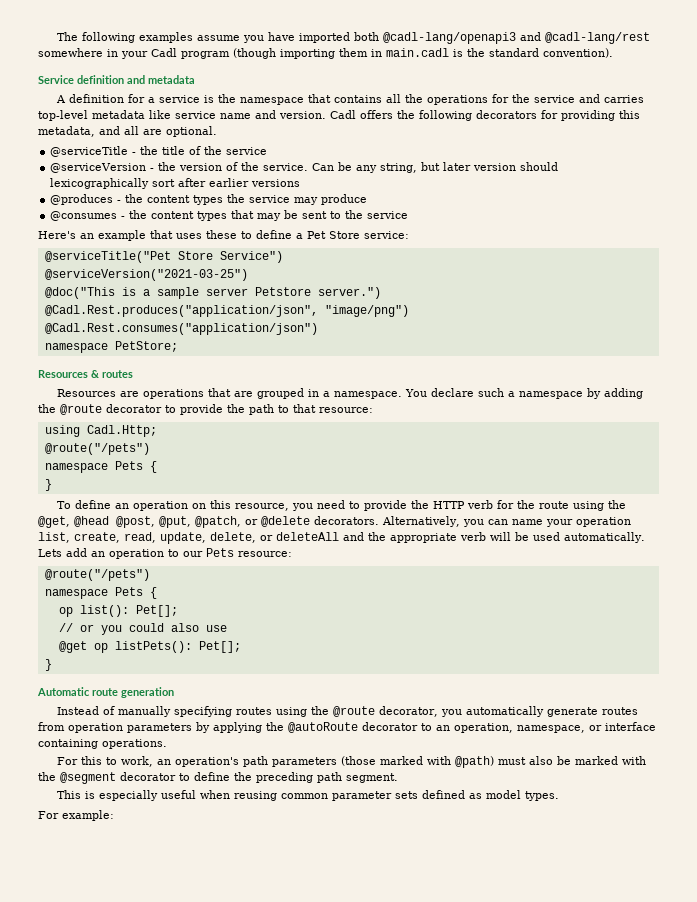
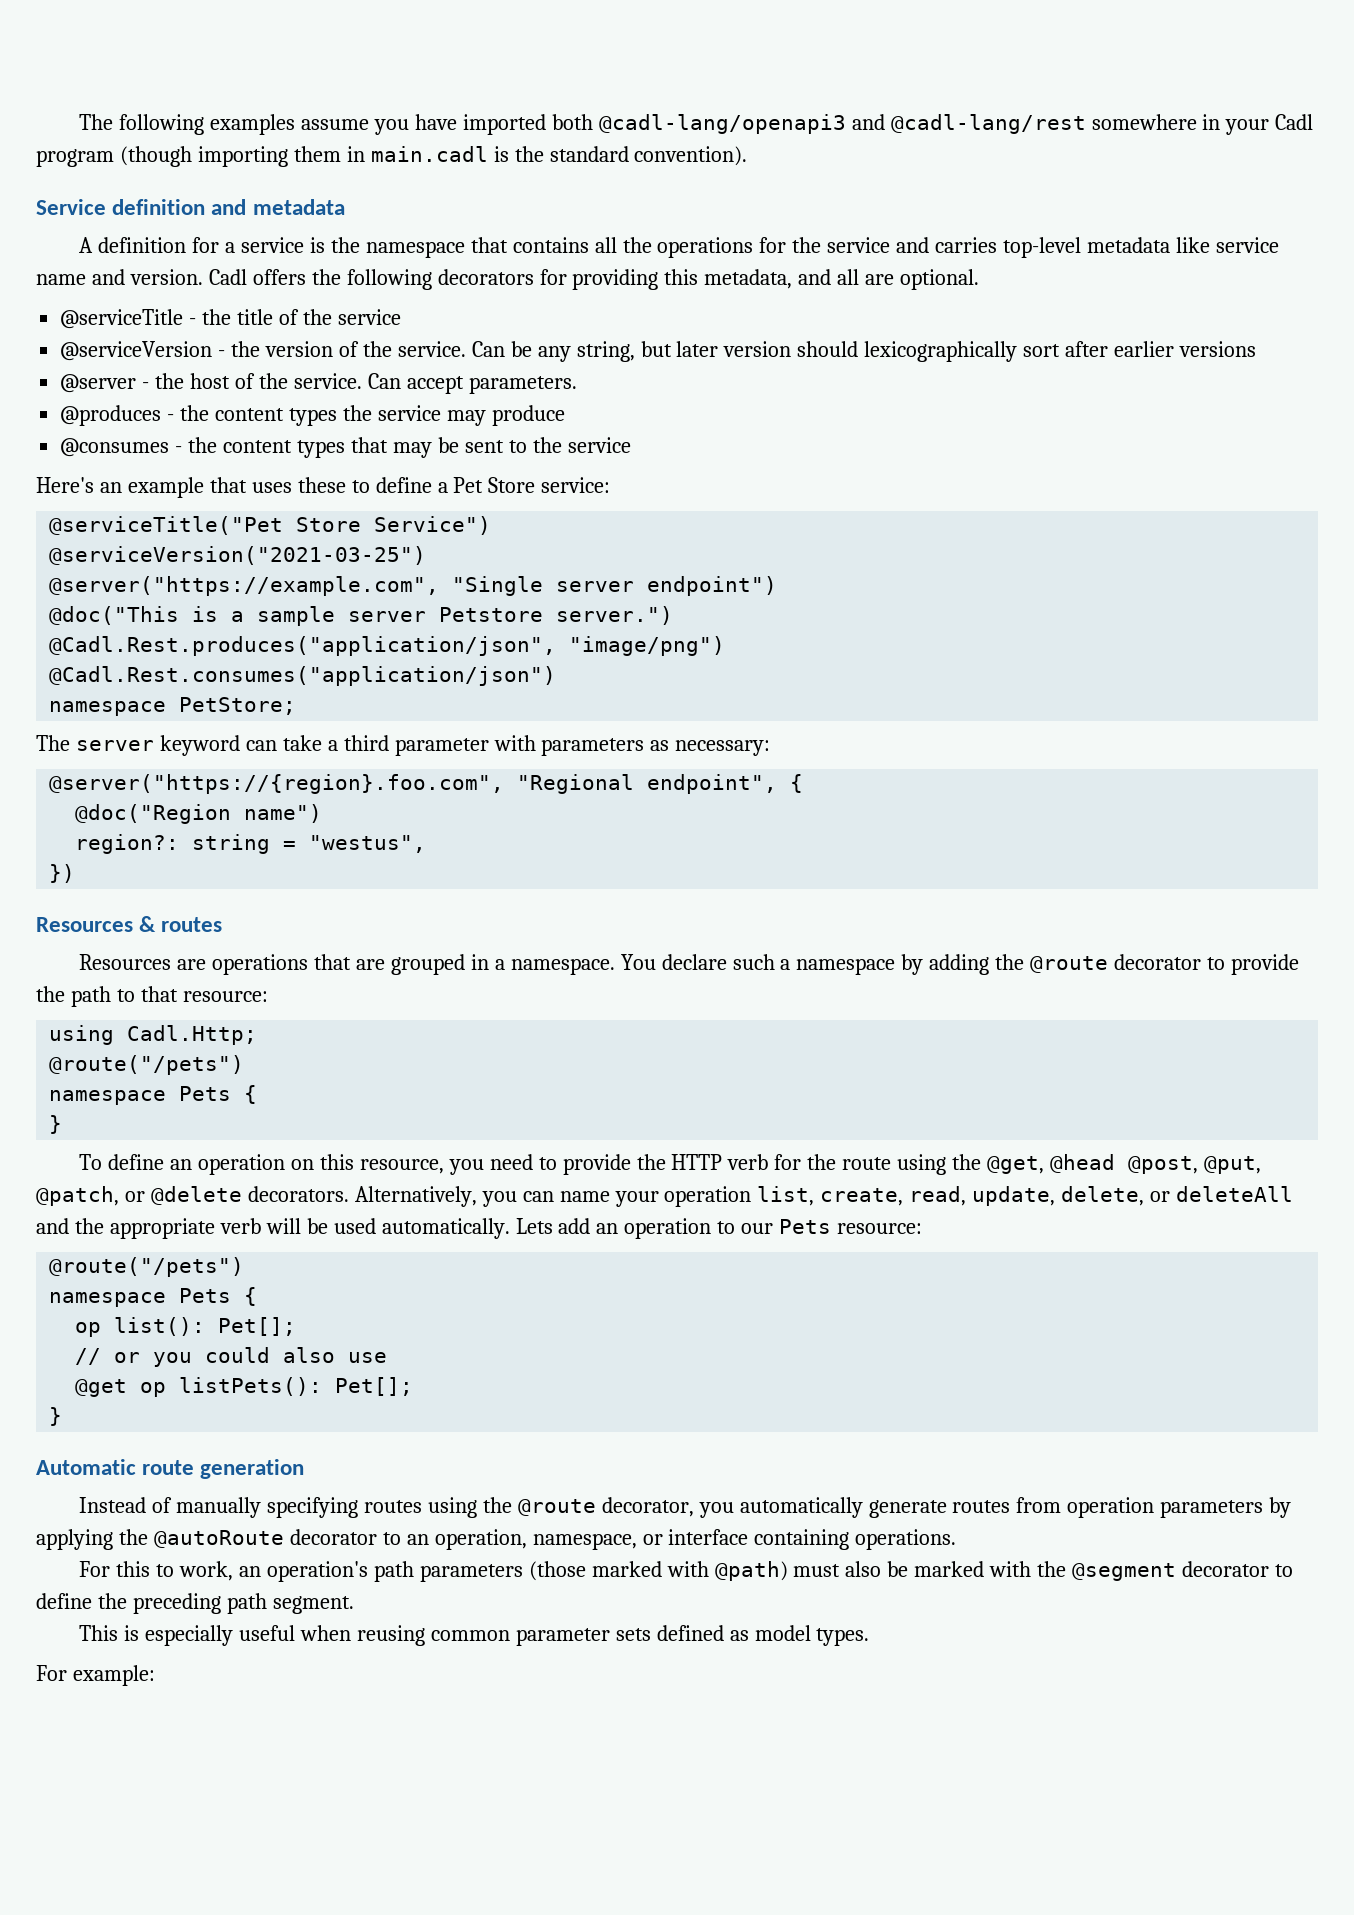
(301, 183) none -> [60,373,577,394] // @server - the host of the service. Can accept parameters.
(248, 275) none -> [49,576,778,596] // @server("https://example.com", "Single server endpoint")
(178, 346) none -> [36,735,771,756] [49,774,804,794] [75,804,323,824] [75,834,427,854] [49,864,76,883] // The server keyword can take a third parameter with parameters as necessary: // @server("https://{region}.foo.com", "Regional endpoint", { // @doc("Region name") // region?: string = "westus", // })

